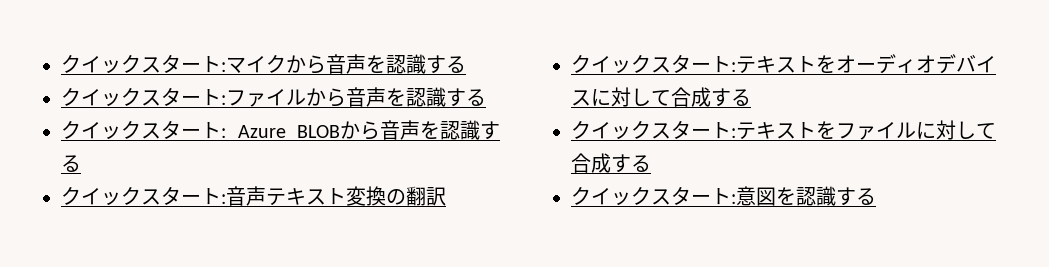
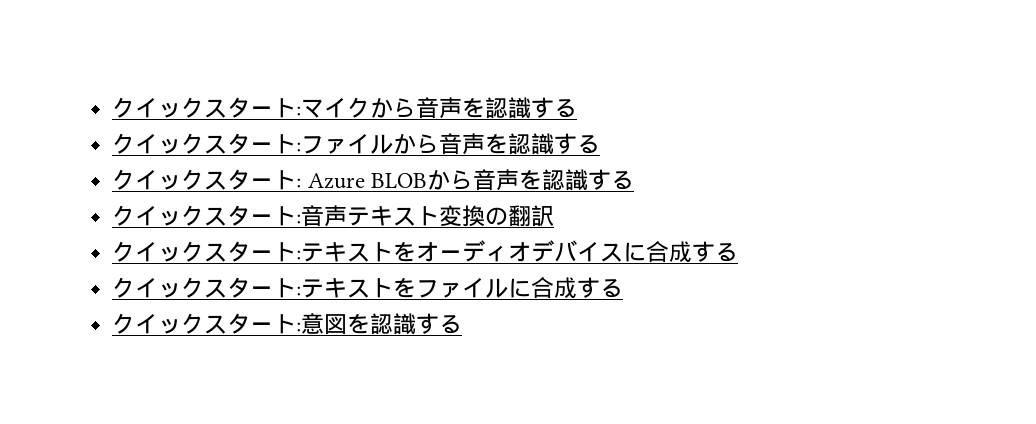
[611,87,671,107] 対して -> (647, 252) none
[936,120,996,140] 対して -> (532, 288) none

